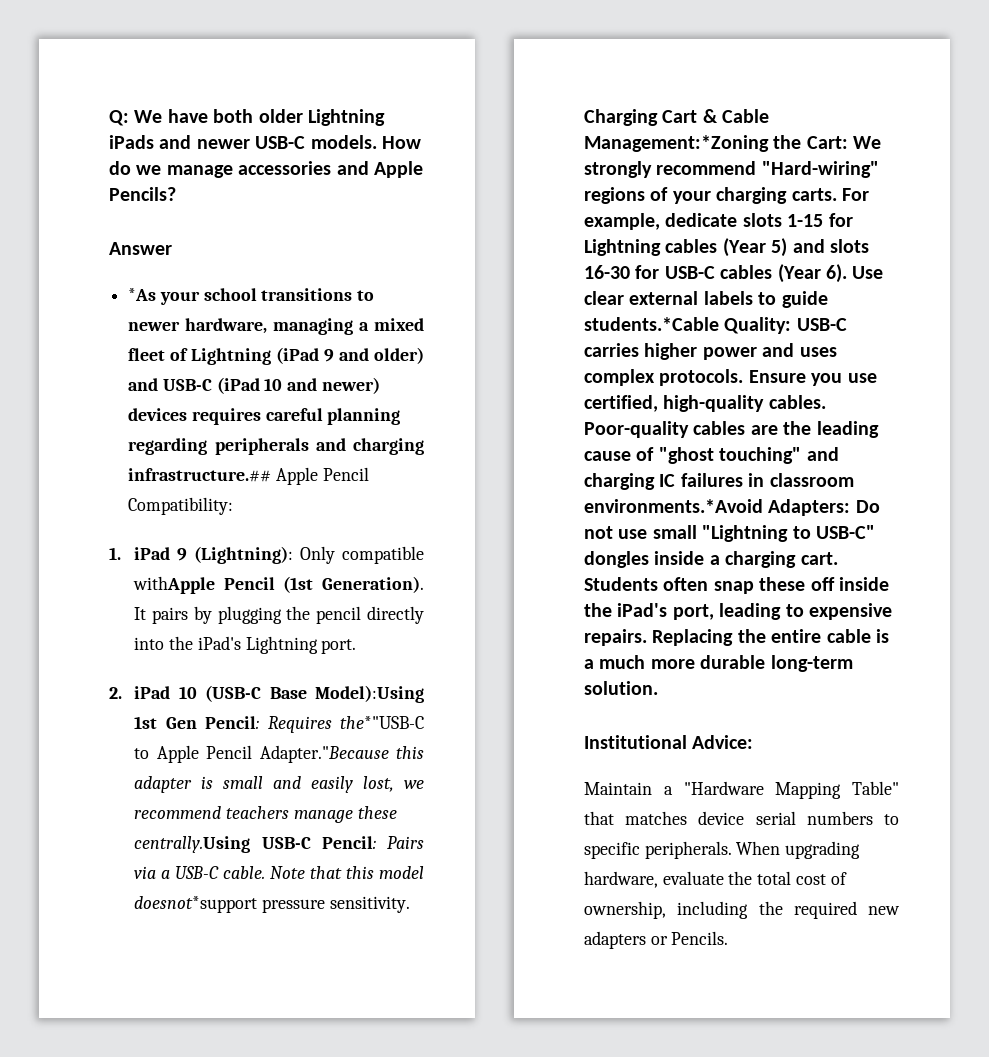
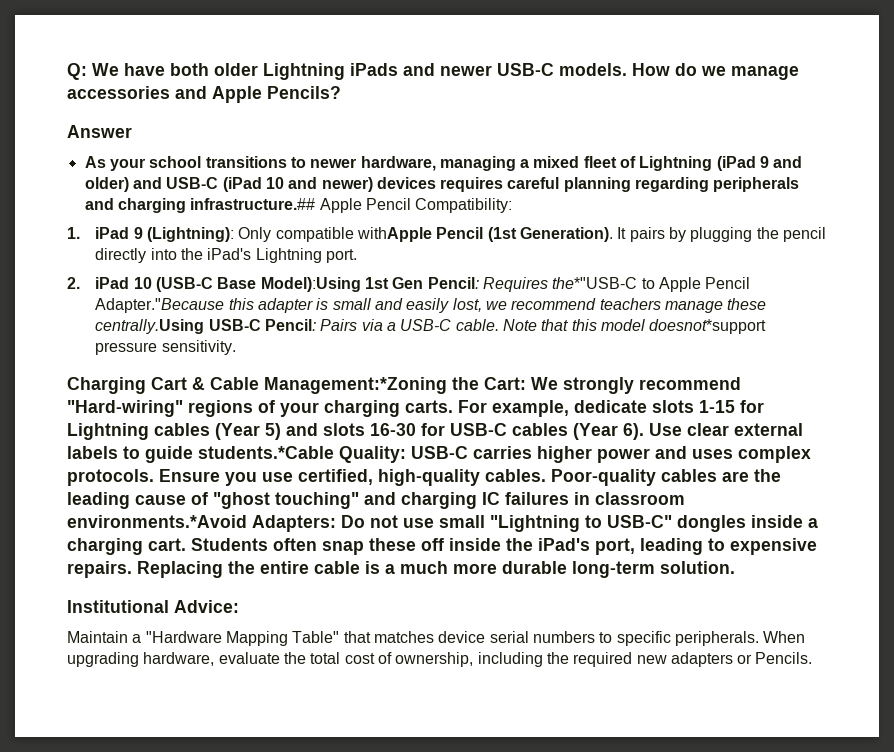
[128,288,157,301] *As -> [84,156,106,168] As

